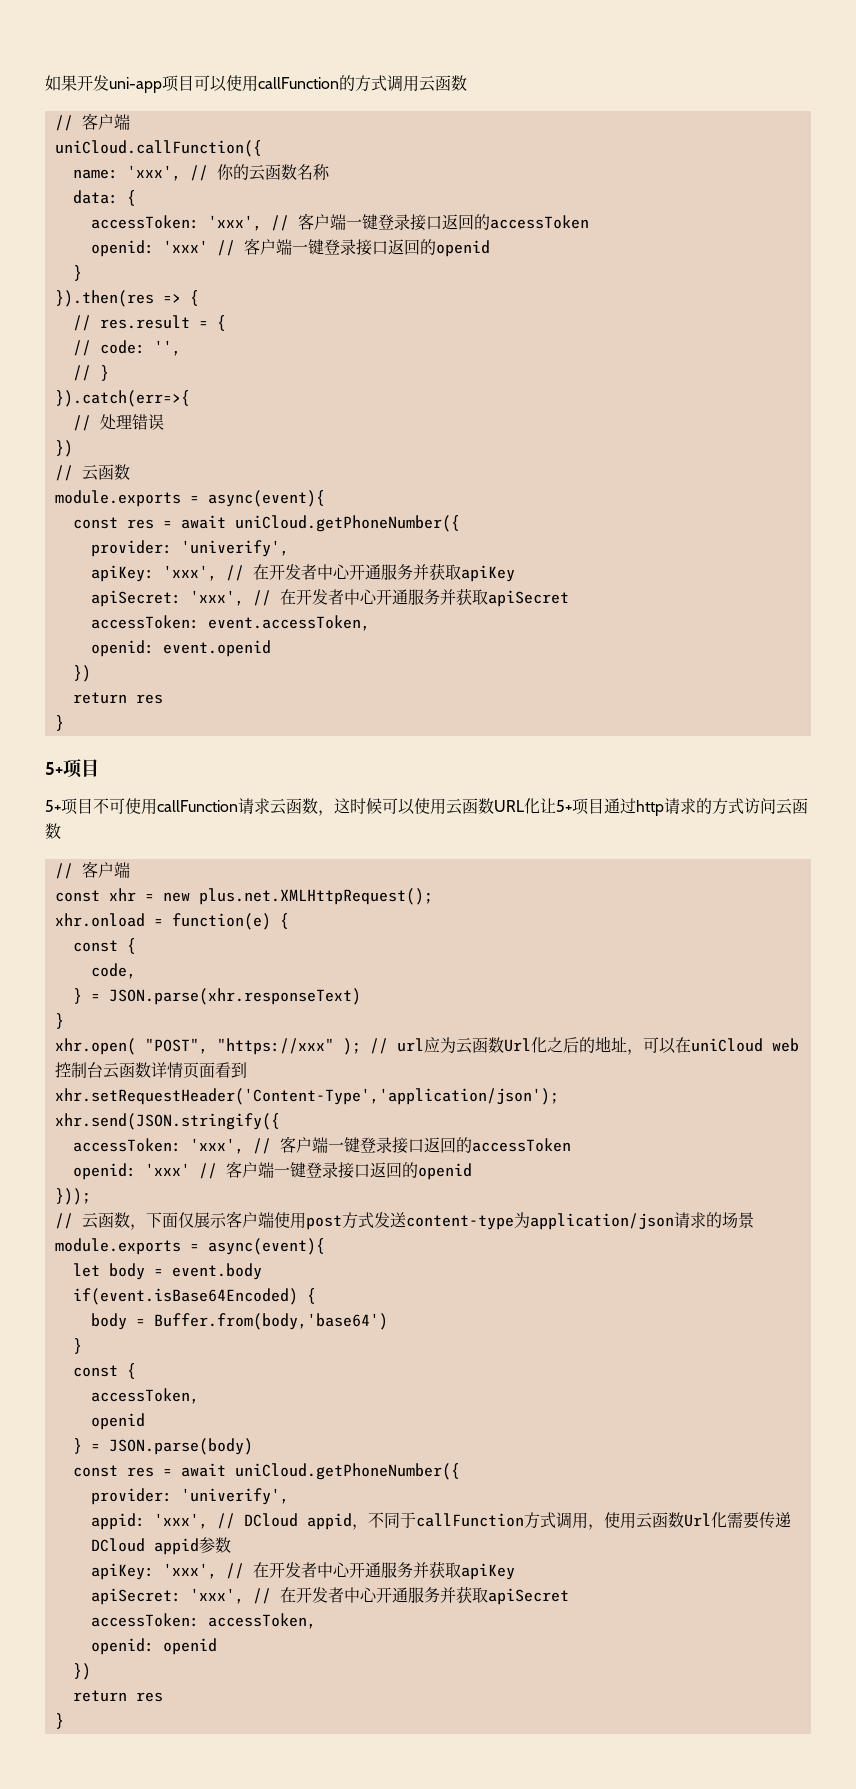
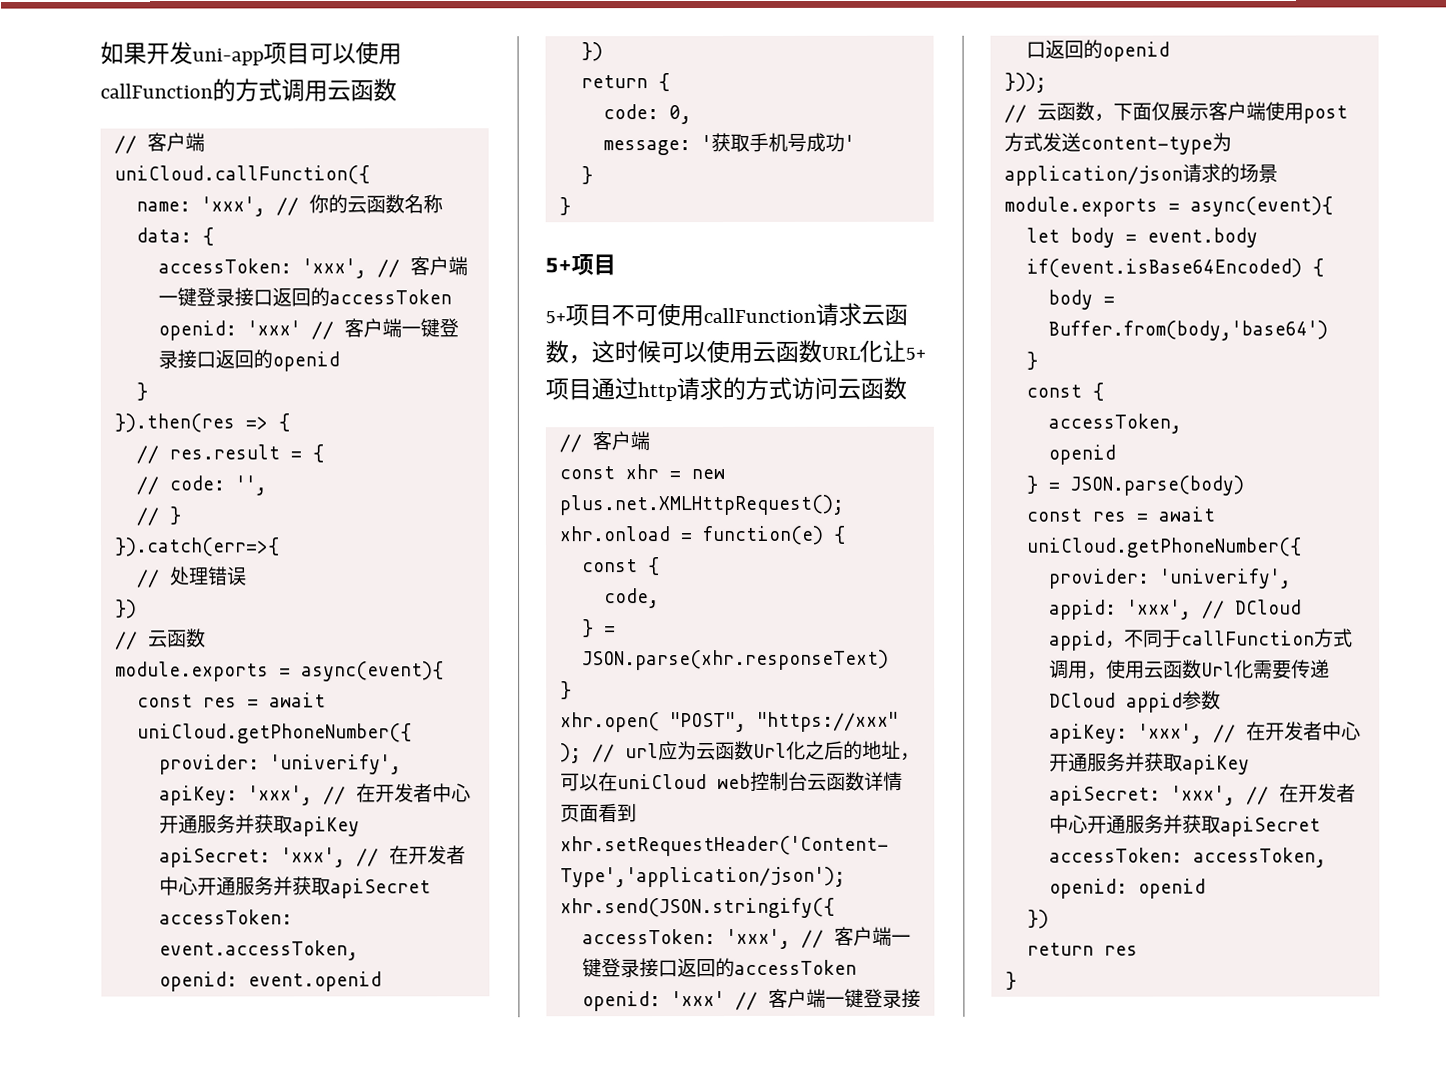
[135,694,163,704] res -> [657,73,670,92] [602,104,692,125] [602,132,855,156] [580,166,593,185] { // code: 0, // message: '获取手机号成功' // }

